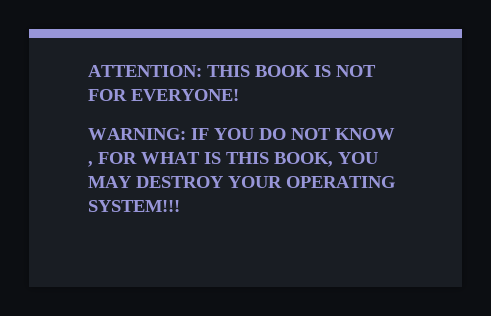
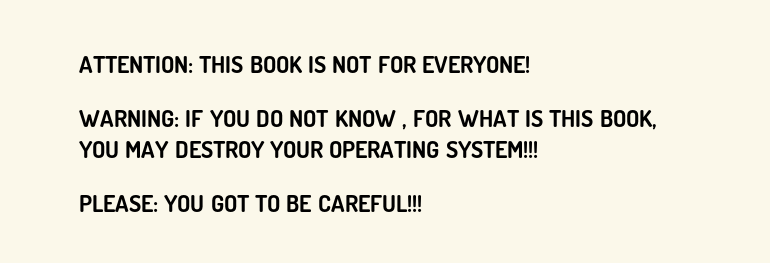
(180, 206) none -> [79,195,422,212] // PLEASE: YOU GOT TO BE CAREFUL!!!

